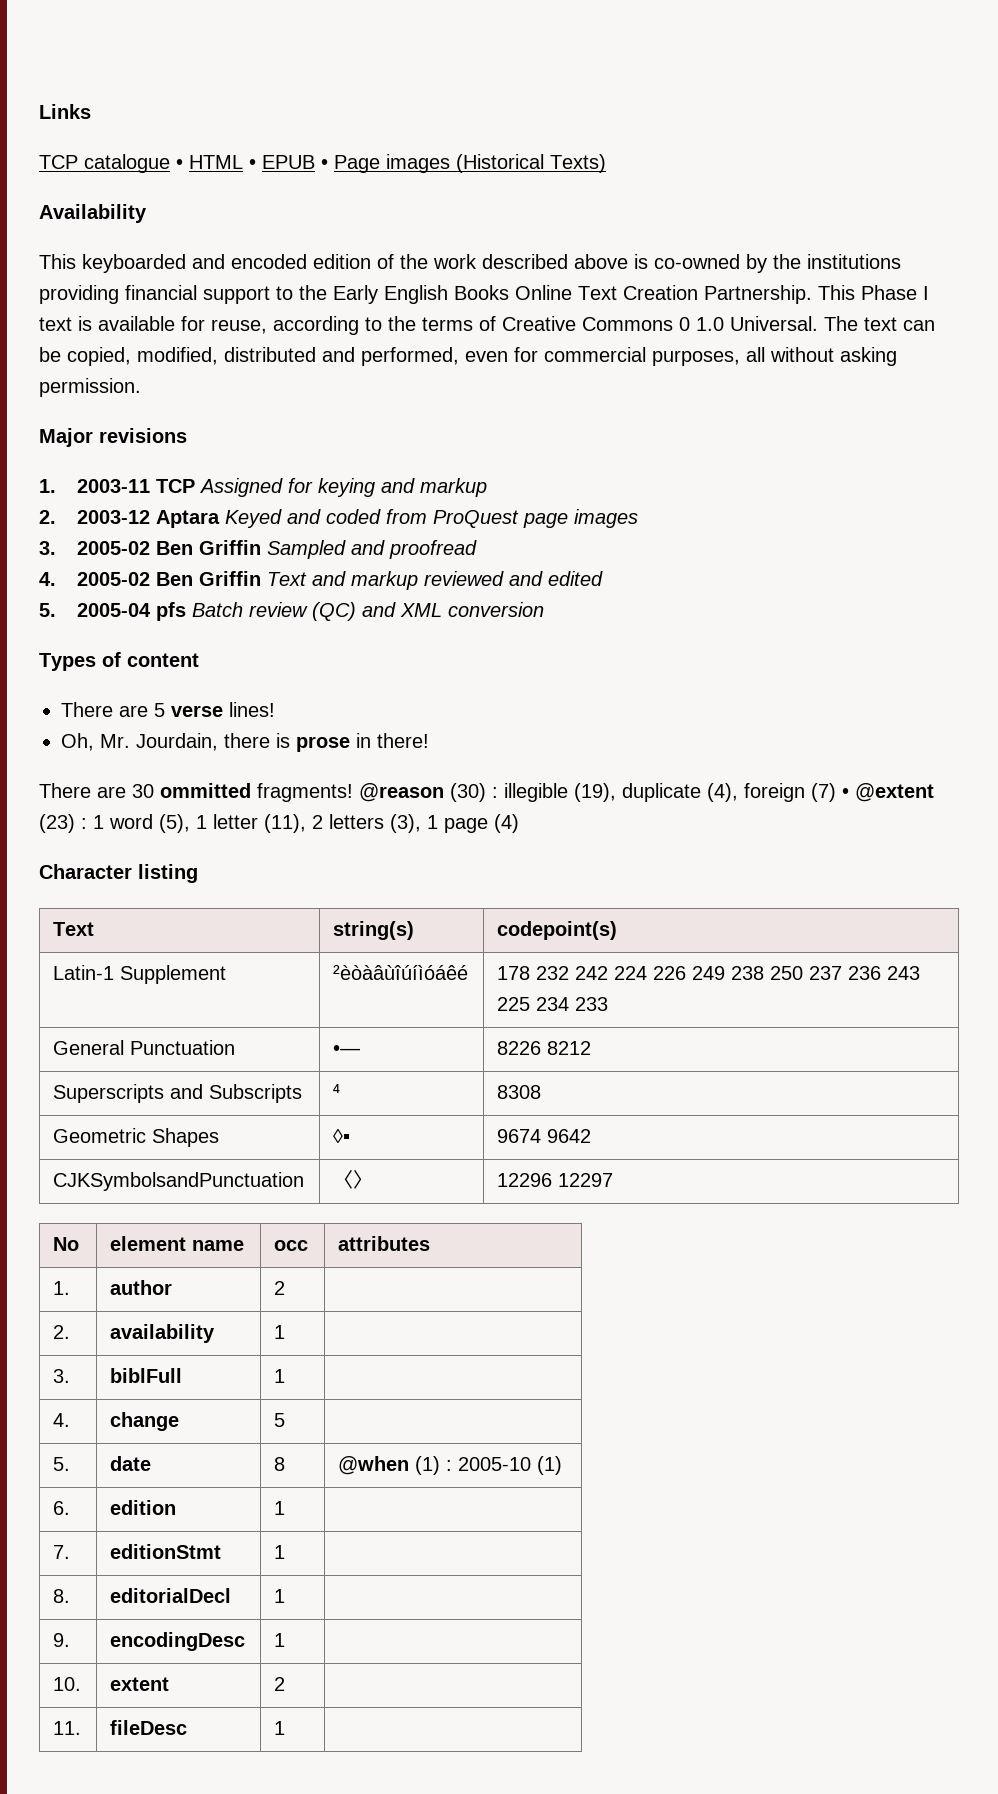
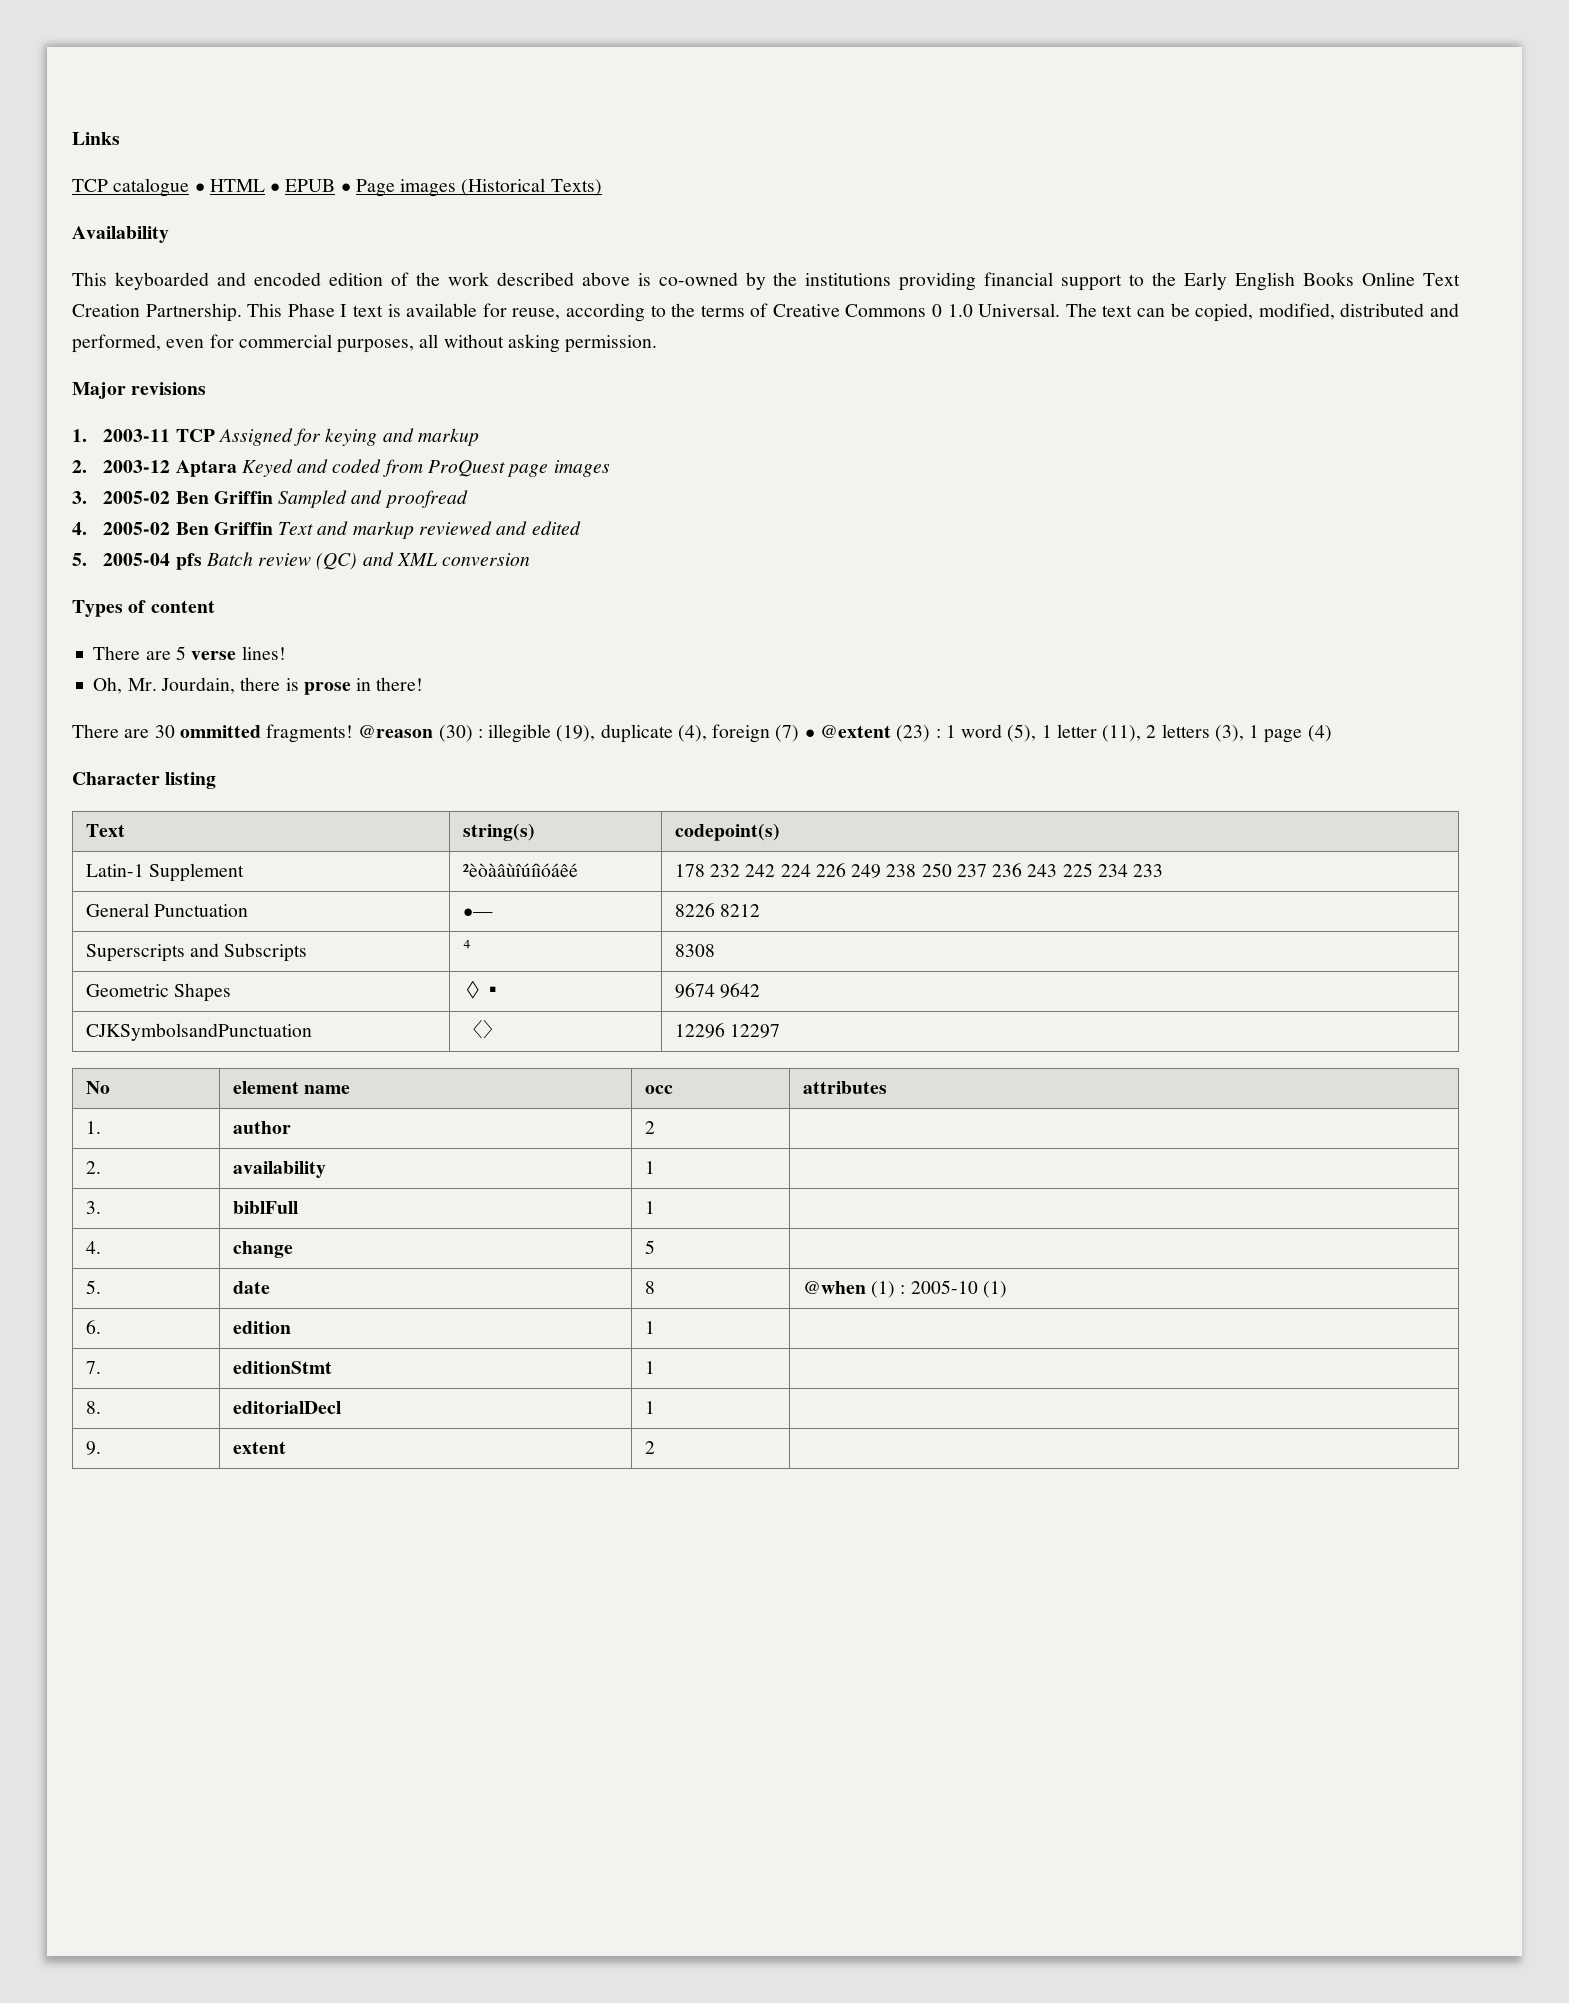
[110,1632,246,1651] [274,1633,286,1647] [53,1677,82,1691] | encodingDesc | 1 | // 10. -> (101, 1448) none
[53,1721,82,1735] [110,1720,188,1735] [274,1721,286,1735] // 11. | fileDesc | 1 | -> (655, 1447) none

